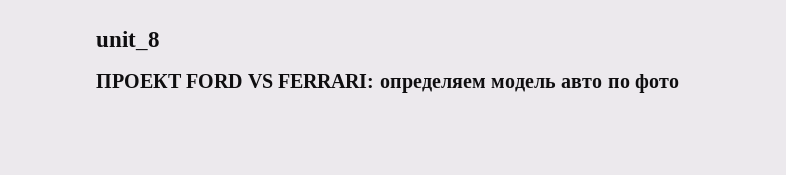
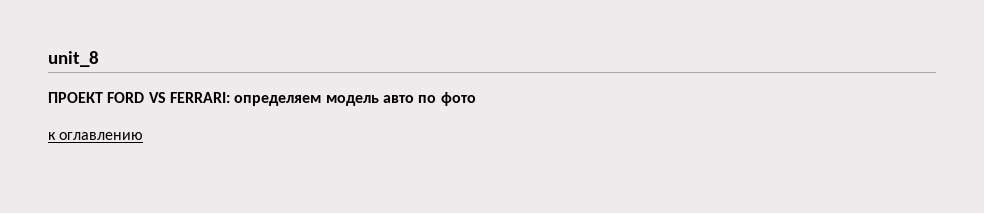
(680, 83) none -> [48,132,144,140] // к оглавлению

